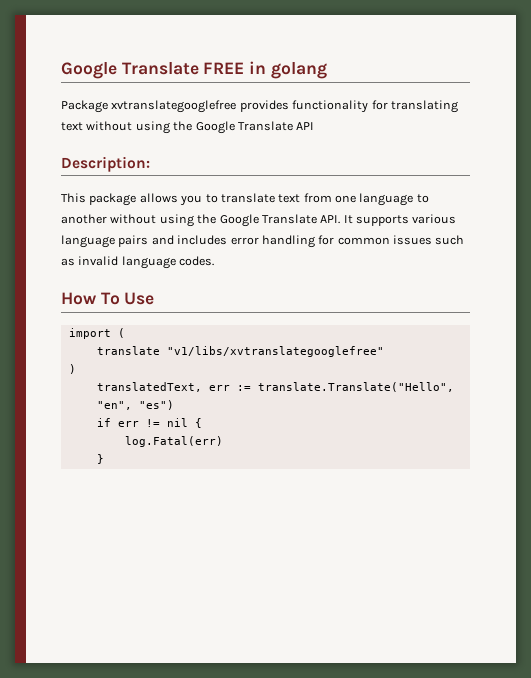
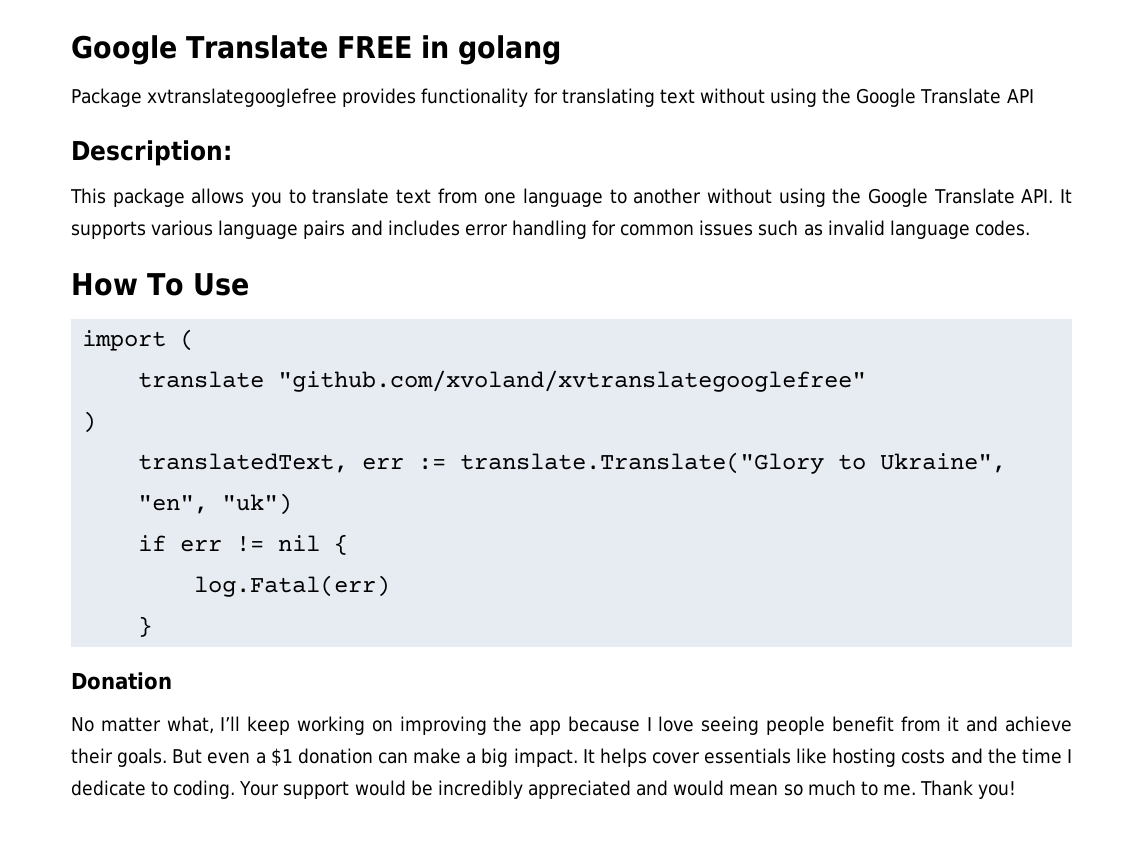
[166,346,384,357] "v1/libs/xvtranslategooglefree" -> [278,370,867,392] "github.com/xvoland/xvtranslategooglefree"
[257,382,454,392] [96,400,174,410] translate.Translate("Hello", "en", "es") -> [460,452,1007,474] [138,493,293,515] translate.Translate("Glory to Ukraine", "en", "uk")
(104, 459) none -> [71,672,172,690] [71,716,1072,735] [71,748,1073,767] [71,780,1017,799] // Donation // No matter what, I’ll keep working on improving the app because I love seeing people benefit from it and achieve their goals. But even a $1 donation can make a big impact. It helps cover essentials like hosting costs and the time I dedicate to coding. Your support would be incredibly appreciated and would mean so much to me. Thank you!

